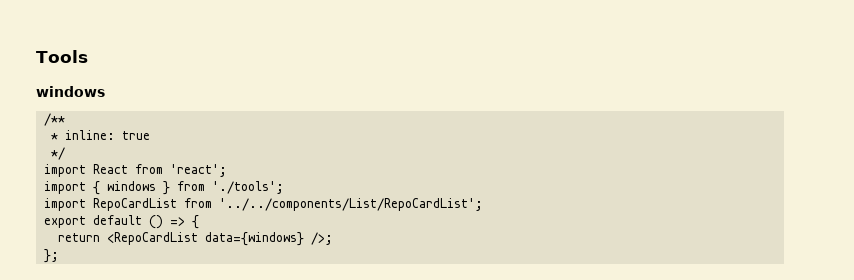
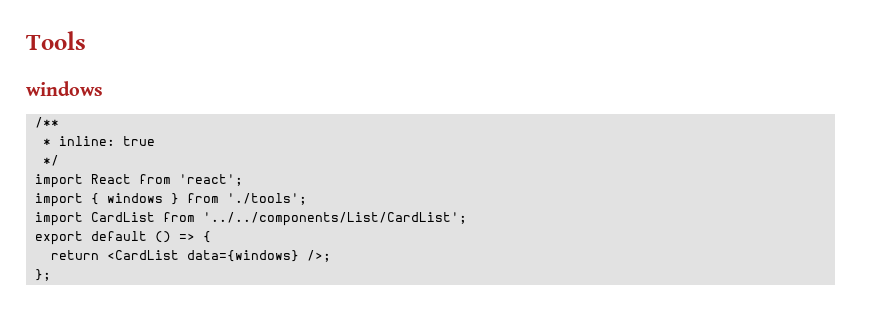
[92,198,483,211] RepoCardList from '../../components/List/RepoCardList'; -> [91,212,468,226] CardList from '../../components/List/CardList';
[106,232,198,245] <RepoCardList -> [107,250,180,260] <CardList

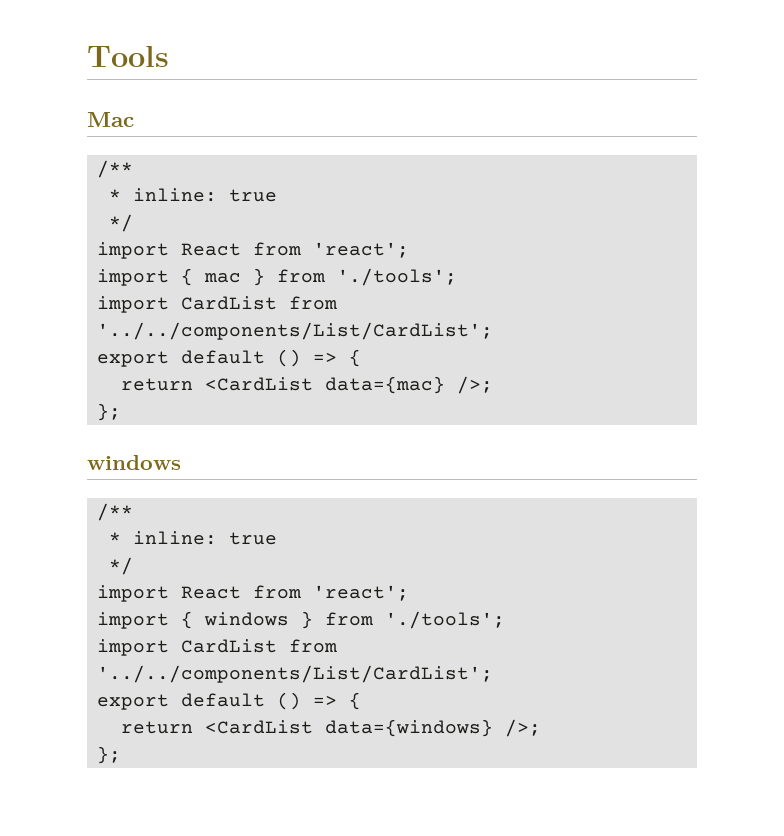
(86, 40) none -> [87,112,134,127] [96,160,133,178] [108,188,277,202] [108,214,133,232] [96,242,409,259] [96,268,457,286] [96,296,337,313] [96,322,493,340] [96,349,361,367] [120,376,493,394] [96,403,121,421] // Mac // /** // * inline: true // */ // import React from 'react'; // import { mac } from './tools'; // import CardList from '../../components/List/CardList'; // export default () => { // return <CardList data={mac} />; // };

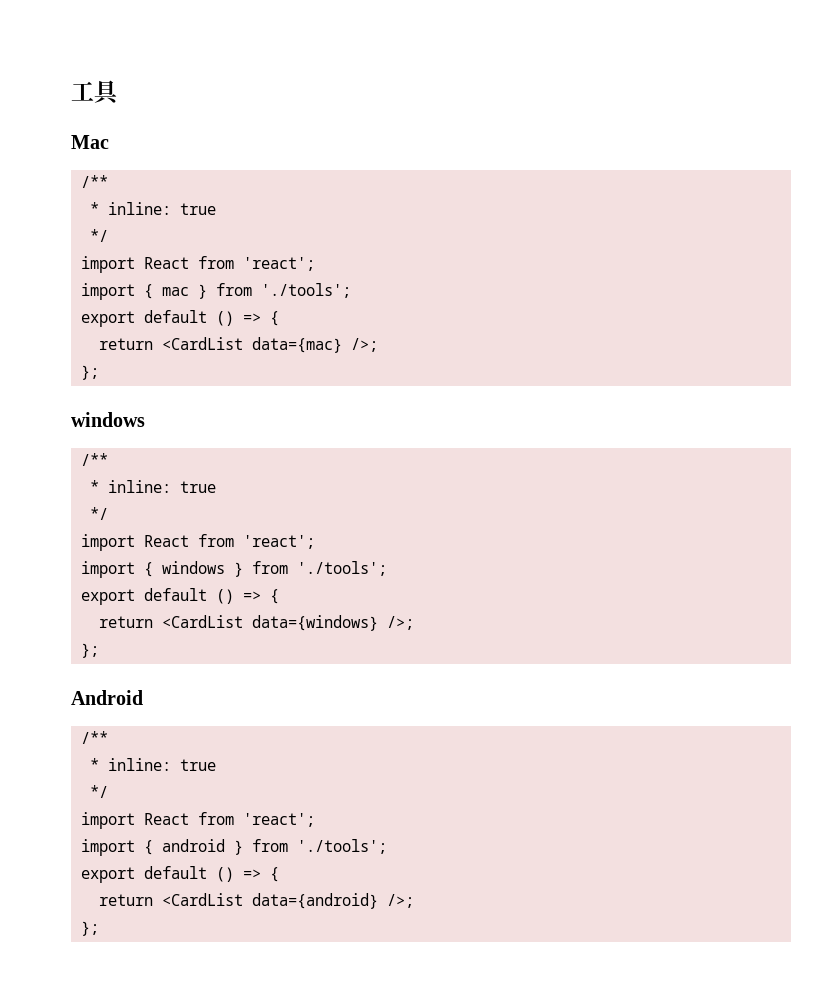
[87,46,169,67] Tools -> [71,80,120,105] 工具
[96,296,337,313] [96,322,493,340] // import CardList from '../../components/List/CardList'; -> (352, 290) none
[96,639,337,656] [96,665,493,683] // import CardList from '../../components/List/CardList'; -> (388, 568) none
(121, 755) none -> [71,690,143,705] [81,731,109,744] [90,758,217,771] [90,785,109,798] [81,812,316,829] [81,839,388,856] [81,866,280,883] [99,893,415,909] [81,921,100,936] // Android // /** // * inline: true // */ // import React from 'react'; // import { android } from './tools'; // export default () => { // return <CardList data={android} />; // };

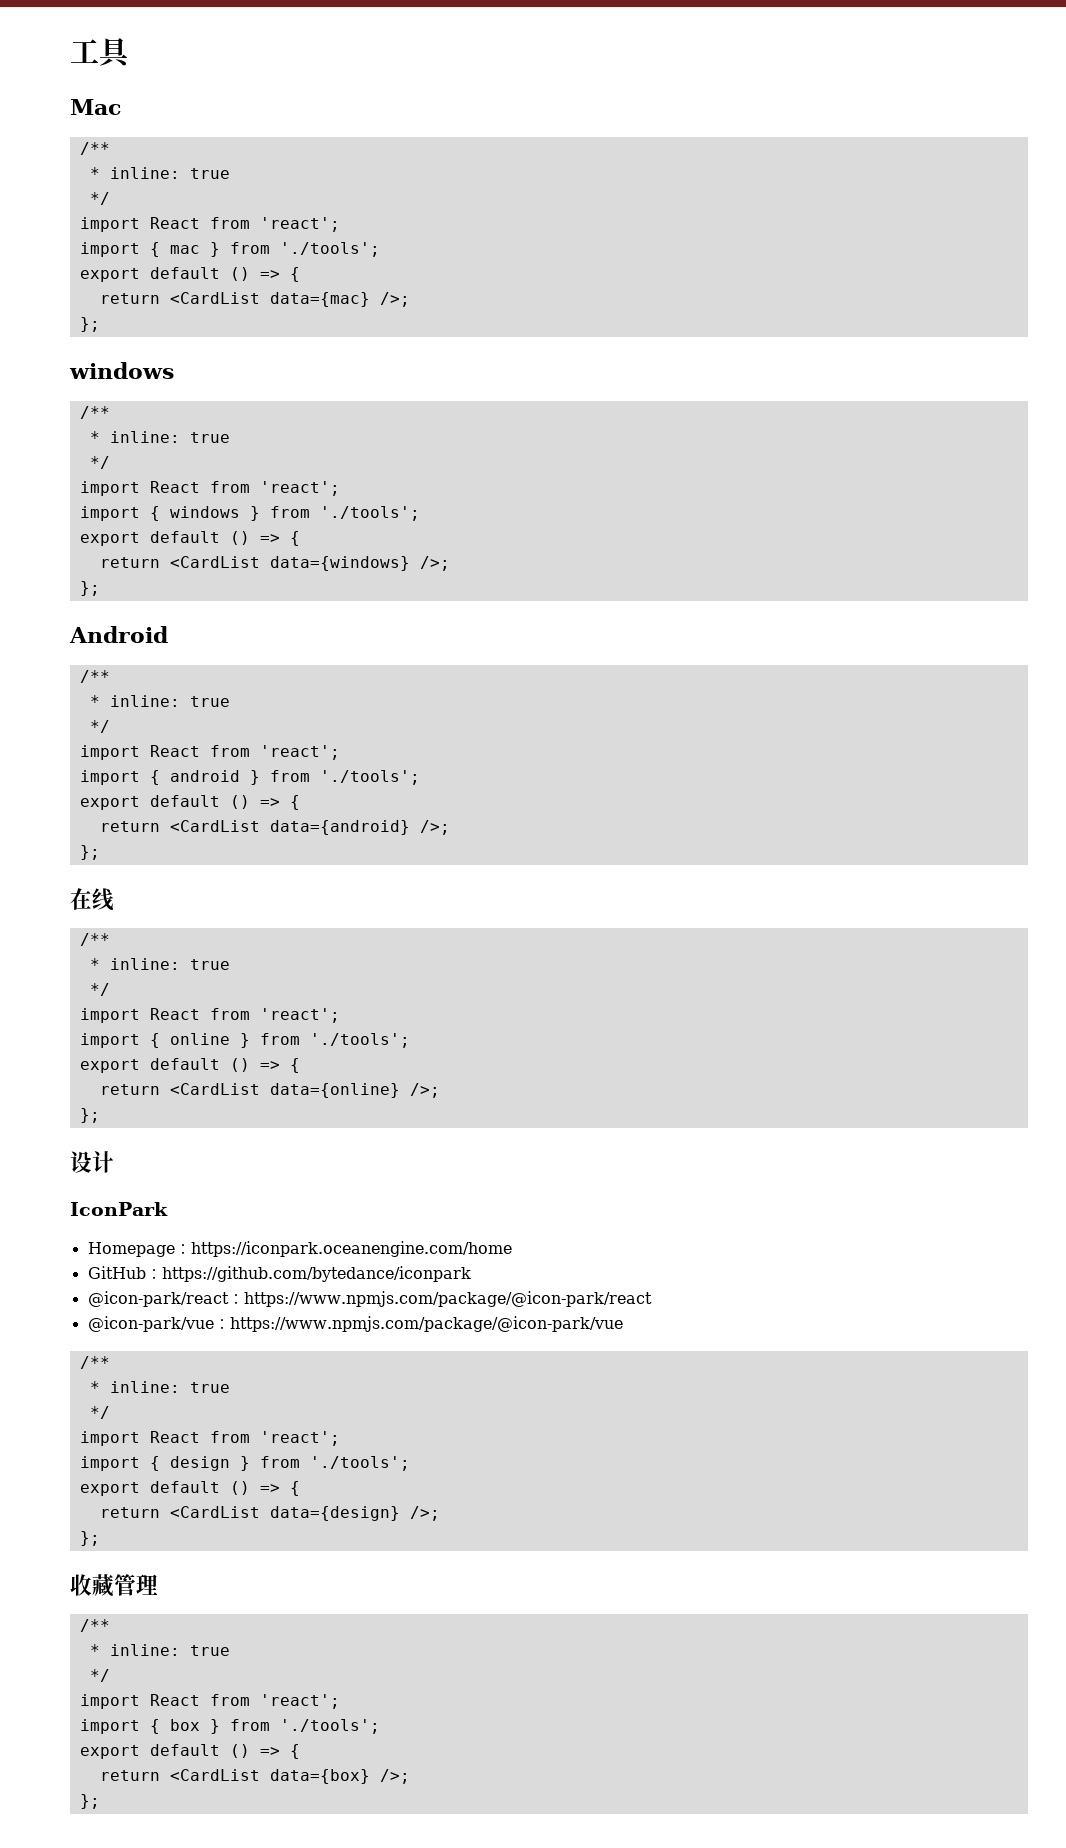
(100, 928) none -> [70,888,114,911] [79,933,110,946] [89,958,230,970] [89,983,110,996] [79,1008,340,1023] [79,1033,410,1048] [79,1058,300,1073] [99,1083,440,1098] [79,1108,100,1123] [70,1151,114,1173] [70,1202,168,1216] [87,1241,512,1257] [87,1266,471,1282] [87,1291,652,1307] [87,1316,623,1332] [79,1356,110,1369] [89,1381,230,1393] [89,1406,110,1419] [79,1431,340,1446] [79,1456,410,1471] [79,1481,300,1496] [99,1506,440,1521] [79,1531,100,1546] [70,1574,158,1597] [79,1619,110,1632] [89,1644,230,1656] [89,1669,110,1682] [79,1694,340,1709] [79,1719,380,1734] [79,1744,300,1759] [99,1769,410,1784] [79,1794,100,1809] // 在线 // /** // * inline: true // */ // import React from 'react'; // import { online } from './tools'; // export default () => { // return <CardList data={online} />; // }; // 设计 // IconPark // Homepage：https://iconpark.oceanengine.com/home // GitHub：https://github.com/bytedance/iconpark // @icon-park/react：https://www.npmjs.com/package/@icon-park/react // @icon-park/vue：https://www.npmjs.com/package/@icon-park/vue // /** // * inline: true // */ // import React from 'react'; // import { design } from './tools'; // export default () => { // return <CardList data={design} />; // }; // 收藏管理 // /** // * inline: true // */ // import React from 'react'; // import { box } from './tools'; // export default () => { // return <CardList data={box} />; // };

